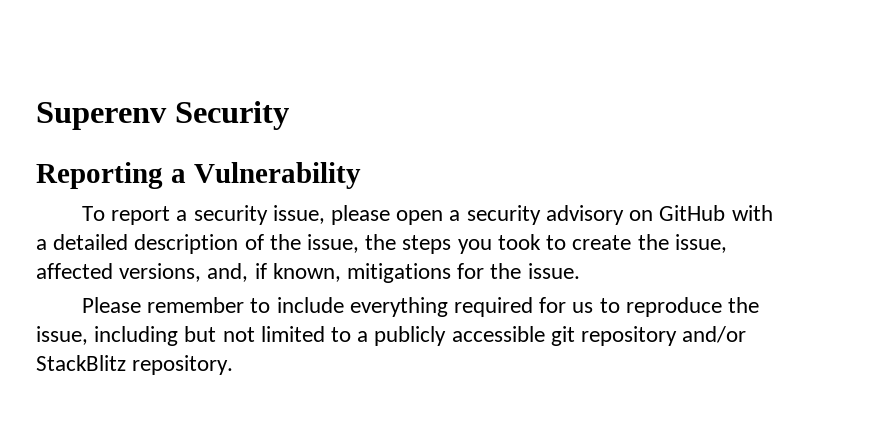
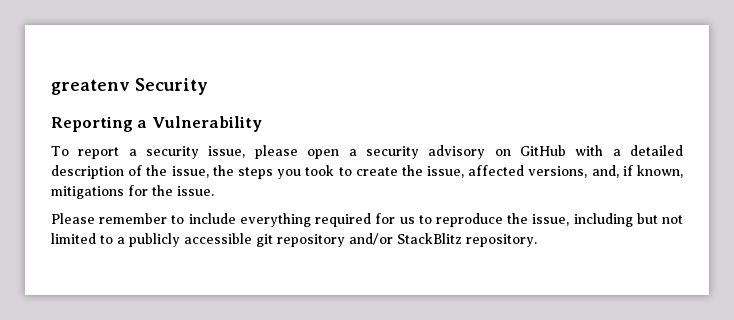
[36,102,167,130] Superenv -> [51,79,130,95] greatenv

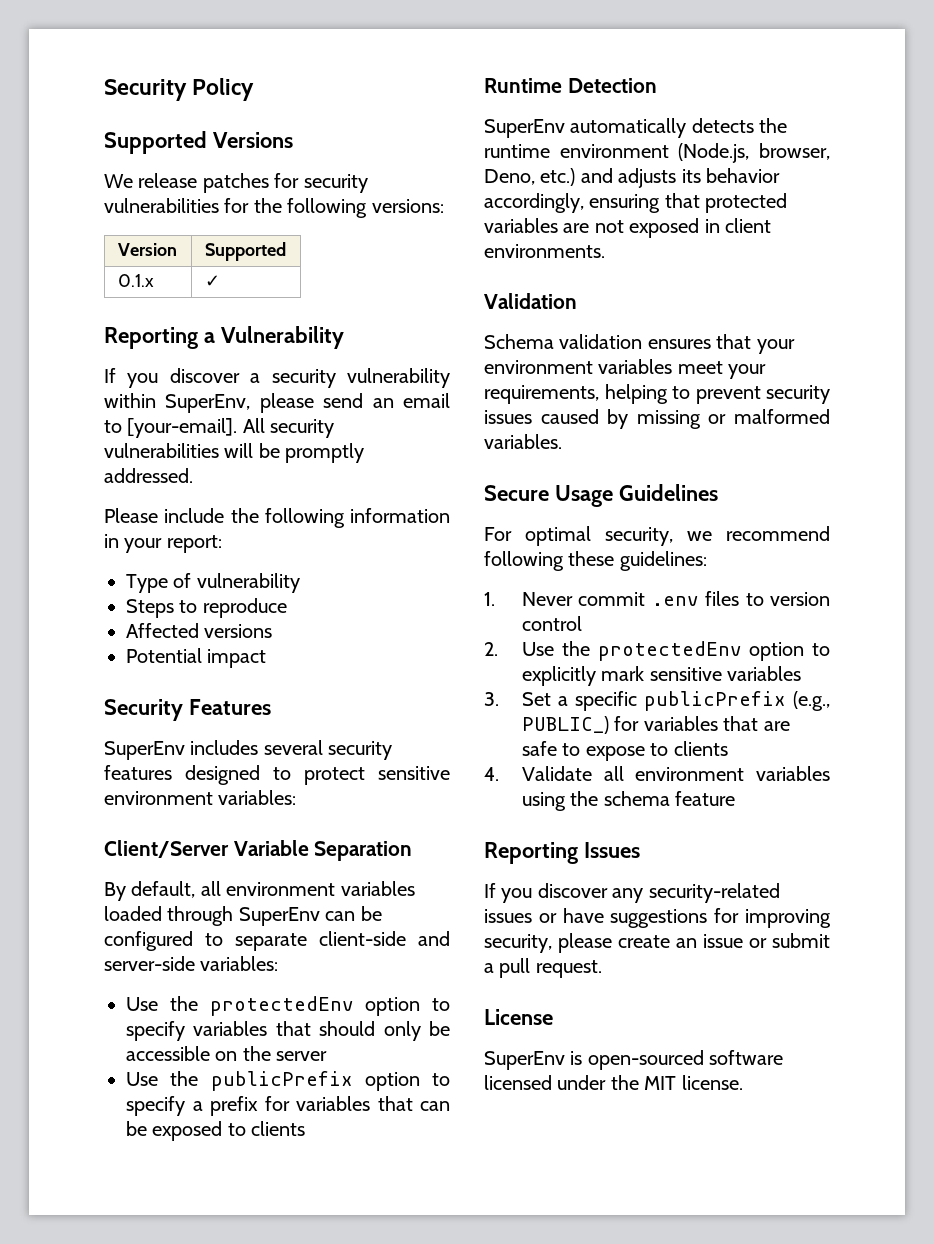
[51,78,208,95] [51,116,262,132] [51,145,684,159] [51,165,683,179] [51,185,214,199] [51,213,683,227] [51,233,537,247] greatenv Security // Reporting a Vulnerability // To report a security issue, please open a security advisory on GitHub with a detailed description of the issue, the steps you took to create the issue, affected versions, and, if known, mitigations for the issue. // Please remember to include everything required for us to reproduce the issue, including but not limited to a publicly accessible git repository and/or StackBlitz repository. -> [104,78,255,101] [104,131,293,154] [104,173,368,193] [104,198,444,218] [117,243,177,256] [204,242,286,261] [117,274,154,287] [204,275,220,287] [104,326,344,349] [104,368,450,388] [104,393,450,413] [104,418,335,438] [104,443,365,463] [104,468,193,483] [104,508,450,528] [104,534,222,553] [126,573,300,593] [126,598,287,618] [126,623,273,638] [126,648,267,668] [104,699,271,721] [104,740,393,760] [104,765,450,785] [104,790,297,805] [104,840,413,861] [104,881,415,901] [104,906,382,926] [104,931,450,951] [104,956,279,971] [126,996,450,1016] [126,1021,450,1041] [126,1046,328,1061] [126,1071,450,1091] [126,1096,450,1116] [126,1121,306,1141] [484,78,657,93] [484,118,788,138] [484,143,830,163] [484,168,780,188] [484,193,788,213] [484,218,771,238] [484,244,605,258] [484,293,577,309] [484,334,795,354] [484,359,767,379] [484,384,830,404] [484,409,830,429] [484,434,562,449] [484,484,718,507] [484,526,830,546] [484,551,707,571] [484,591,830,606] [522,616,583,631] [484,641,830,661] [522,666,802,686] [484,691,830,711] [522,716,790,734] [522,741,728,761] [484,766,830,781] [522,791,736,811] [484,842,640,864] [484,883,780,903] [484,908,831,928] [484,933,830,953] [484,958,602,978] [484,1009,553,1025] [484,1050,784,1070] [484,1075,743,1090] Security Policy // Supported Versions // We release patches for security vulnerabilities for the following versions: // Version | Supported // 0.1.x | ✓ // Reporting a Vulnerability // If you discover a security vulnerability within SuperEnv, please send an email to [your-email]. All security vulnerabilities will be promptly addressed. // Please include the following information in your report: // Type of vulnerability // Steps to reproduce // Affected versions // Potential impact // Security Features // SuperEnv includes several security features designed to protect sensitive environment variables: // Client/Server Variable Separation // By default, all environment variables loaded through SuperEnv can be configured to separate client-side and server-side variables: // Use the protectedEnv option to specify variables that should only be accessible on the server // Use the publicPrefix option to specify a prefix for variables that can be exposed to clients // Runtime Detection // SuperEnv automatically detects the runtime environment (Node.js, browser, Deno, etc.) and adjusts its behavior accordingly, ensuring that protected variables are not exposed in client environments. // Validation // Schema validation ensures that your environment variables meet your requirements, helping to prevent security issues caused by missing or malformed variables. // Secure Usage Guidelines // For optimal security, we recommend following these guidelines: // 1. Never commit .env files to version control // 2. Use the protectedEnv option to explicitly mark sensitive variables // 3. Set a specific publicPrefix (e.g., PUBLIC_) for variables that are safe to expose to clients // 4. Validate all environment variables using the schema feature // Reporting Issues // If you discover any security-related issues or have suggestions for improving security, please create an issue or submit a pull request. // License // SuperEnv is open-sourced software licensed under the MIT license.

